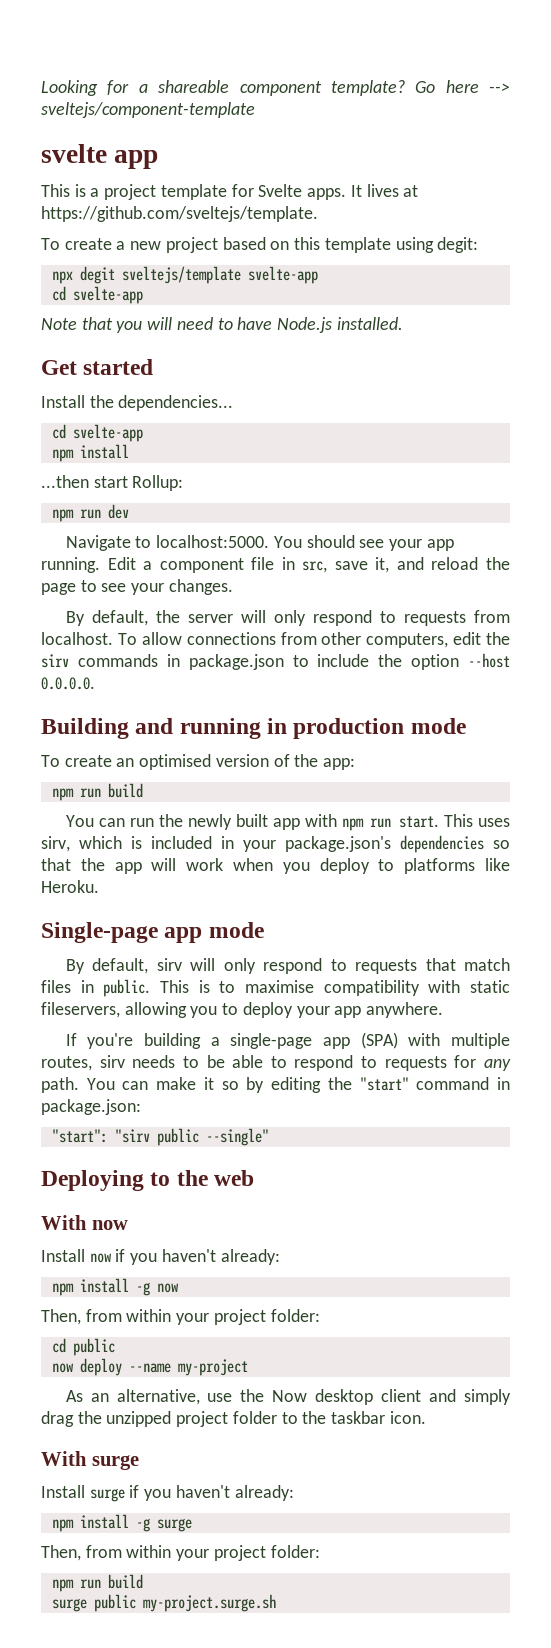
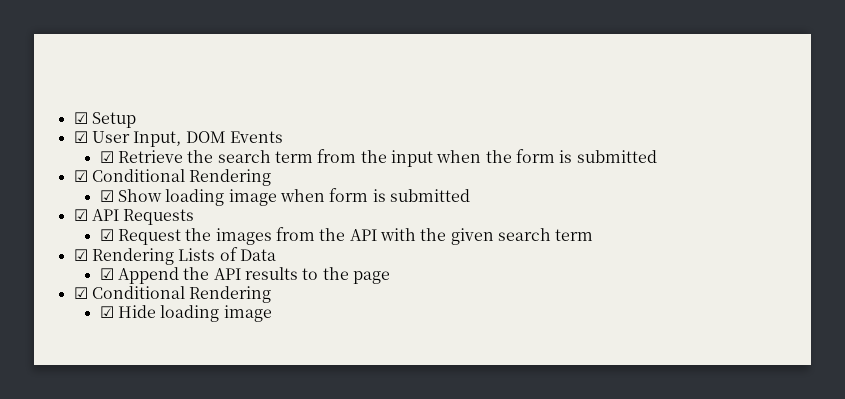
[41,80,510,96] [41,102,255,118] [41,144,159,169] [41,184,419,200] [41,206,318,222] [41,237,479,253] [51,266,318,284] [51,286,143,304] [41,317,403,333] [41,359,154,375] [41,395,234,411] [51,424,143,442] [51,444,129,462] [41,475,184,491] [51,504,129,522] [65,535,454,551] [41,557,511,573] [41,579,233,595] [65,610,510,626] [41,632,510,648] [41,653,510,670] [41,677,95,690] [41,718,466,739] [41,754,356,770] [51,783,143,801] [65,814,510,831] [41,835,510,853] [41,858,511,874] [41,880,99,893] [41,922,264,943] [65,958,510,974] [41,979,511,997] [41,1002,444,1018] [65,1032,511,1049] [41,1055,511,1071] [41,1077,510,1093] [41,1099,141,1115] [51,1128,269,1146] [41,1170,255,1191] [41,1215,128,1230] [41,1249,280,1265] [51,1278,179,1296] [41,1309,320,1325] [51,1338,115,1356] [51,1358,248,1376] [65,1389,512,1405] [41,1411,426,1427] [41,1451,139,1470] [41,1485,294,1502] [51,1514,192,1532] [41,1545,320,1561] [51,1574,143,1592] [51,1594,276,1612] Looking for a shareable component template? Go here --> sveltejs/component-template // svelte app // This is a project template for Svelte apps. It lives at https://github.com/sveltejs/template. // To create a new project based on this template using degit: // npx degit sveltejs/template svelte-app // cd svelte-app // Note that you will need to have Node.js installed. // Get started // Install the dependencies... // cd svelte-app // npm install // ...then start Rollup: // npm run dev // Navigate to localhost:5000. You should see your app running. Edit a component file in src, save it, and reload the page to see your changes. // By default, the server will only respond to requests from localhost. To allow connections from other computers, edit the sirv commands in package.json to include the option --host 0.0.0.0. // Building and running in production mode // To create an optimised version of the app: // npm run build // You can run the newly built app with npm run start. This uses sirv, which is included in your package.json's dependencies so that the app will work when you deploy to platforms like Heroku. // Single-page app mode // By default, sirv will only respond to requests that match files in public. This is to maximise compatibility with static fileservers, allowing you to deploy your app anywhere. // If you're building a single-page app (SPA) with multiple routes, sirv needs to be able to respond to requests for any path. You can make it so by editing the "start" command in package.json: // "start": "sirv public --single" // Deploying to the web // With now // Install now if you haven't already: // npm install -g now // Then, from within your project folder: // cd public // now deploy --name my-project // As an alternative, use the Now desktop client and simply drag the unzipped project folder to the taskbar icon. // With surge // Install surge if you haven't already: // npm install -g surge // Then, from within your project folder: // npm run build // surge public my-project.surge.sh -> [73,112,136,128] [73,131,283,147] [99,149,657,167] [73,169,272,186] [99,188,470,206] [73,209,195,225] [99,227,594,245] [73,247,276,265] [99,267,390,284] [73,286,272,303] [99,305,272,322] ☑ Setup // ☑ User Input, DOM Events // ☑ Retrieve the search term from the input when the form is submitted // ☑ Conditional Rendering // ☑ Show loading image when form is submitted // ☑ API Requests // ☑ Request the images from the API with the given search term // ☑ Rendering Lists of Data // ☑ Append the API results to the page // ☑ Conditional Rendering // ☑ Hide loading image

